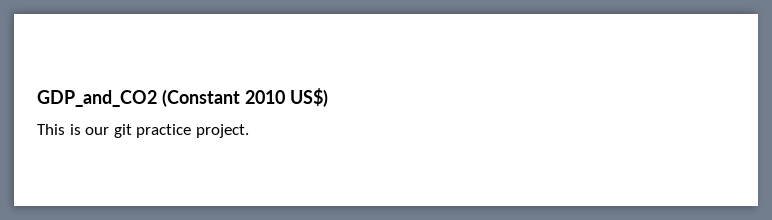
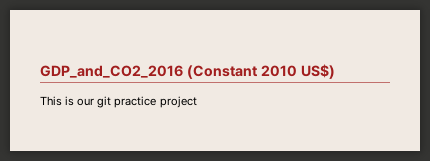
[37,90,157,107] GDP_and_CO2 -> [40,65,183,78] GDP_and_CO2_2016
[195,124,249,138] project. -> [159,96,197,108] project

